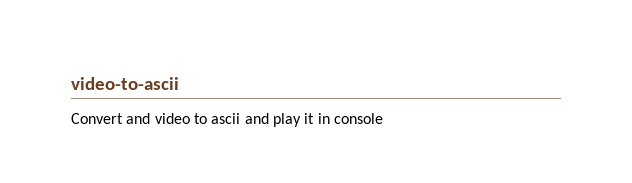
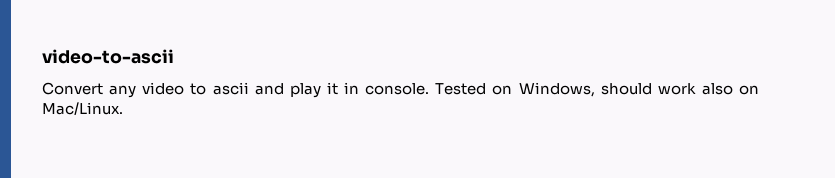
[126,113,151,124] and -> [109,85,137,98] any
[333,113,383,124] console -> [365,82,759,97] [42,102,123,115] console. Tested on Windows, should work also on Mac/Linux.

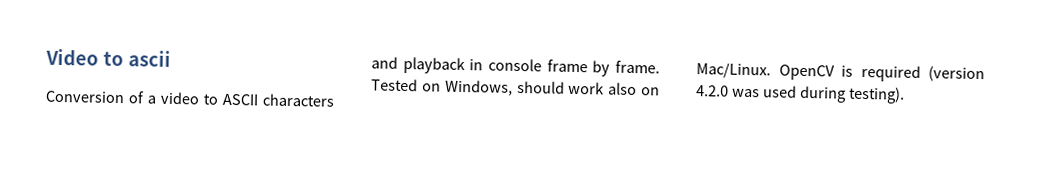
[42,49,174,64] [42,82,430,98] video-to-ascii // Convert any video to ascii and play it in console. -> [45,48,171,67] [45,90,335,107] [371,56,660,77] Video to ascii // Conversion of a video to ASCII characters and playback in console frame by frame.
(123, 108) none -> [778,64,985,83] [696,85,905,104] OpenCV is required (version 4.2.0 was used during testing).

